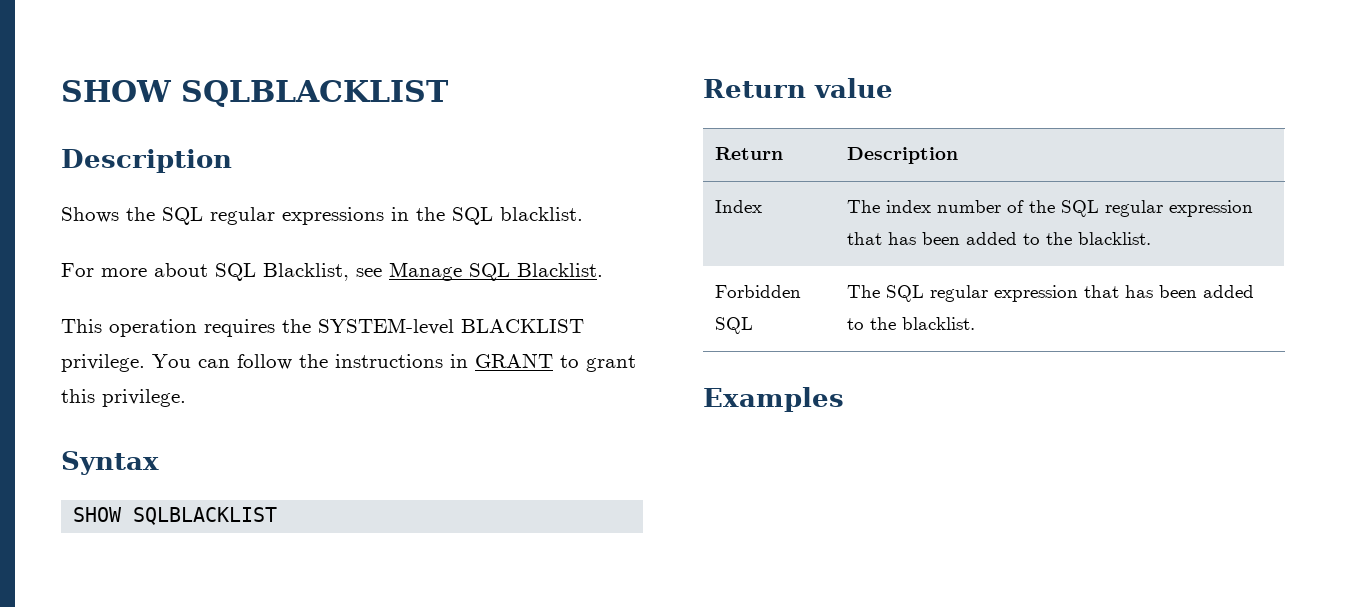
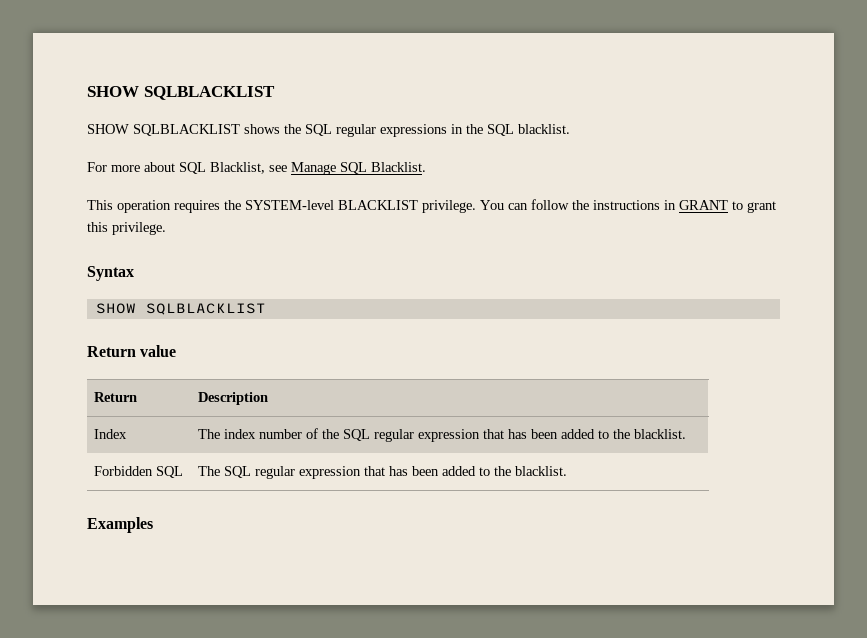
[61,80,449,107] [61,149,232,173] [61,207,119,223] SHOW SQLBLACKLIST // Description // Shows -> [87,86,275,100] [87,124,280,136] SHOW SQLBLACKLIST // SHOW SQLBLACKLIST shows

